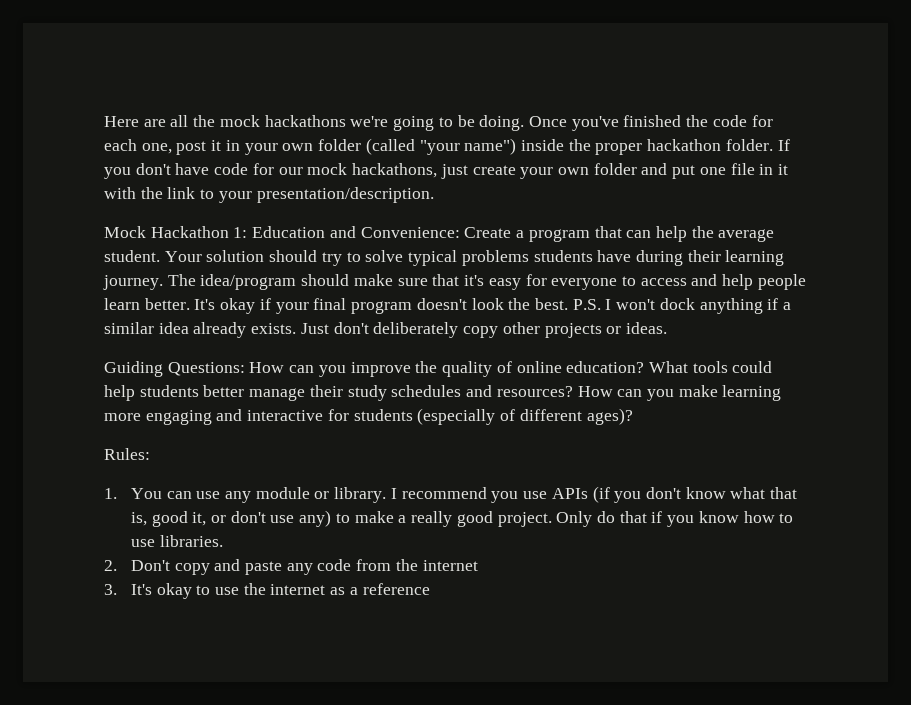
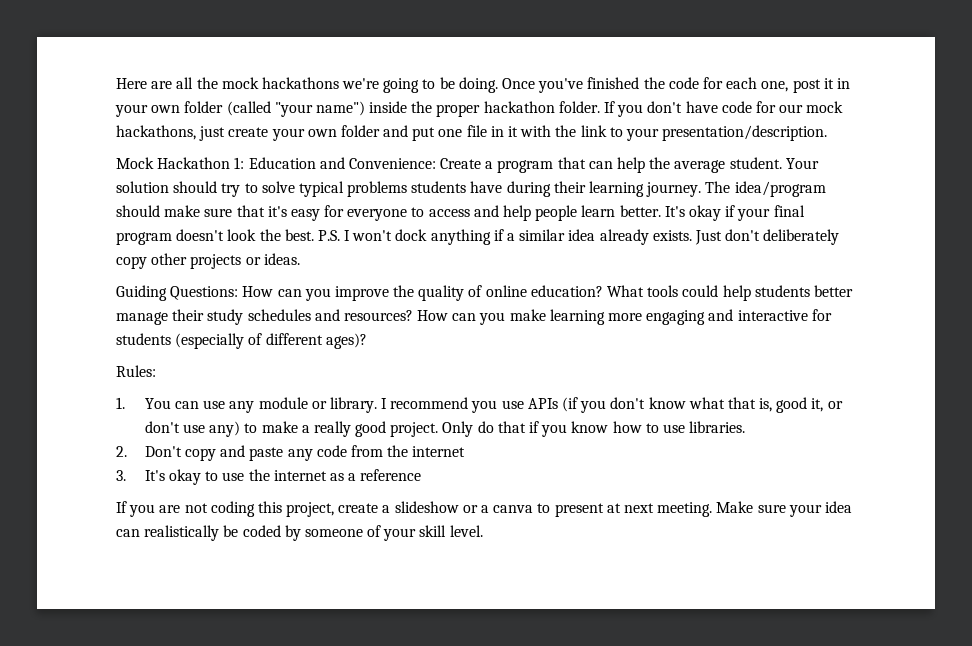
(430, 589) none -> [116,501,852,517] [116,525,483,541] // If you are not coding this project, create a slideshow or a canva to present at next meeting. Make sure your idea can realistically be coded by someone of your skill level.

